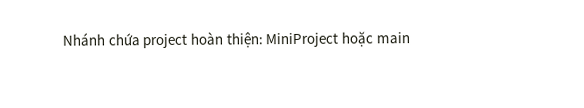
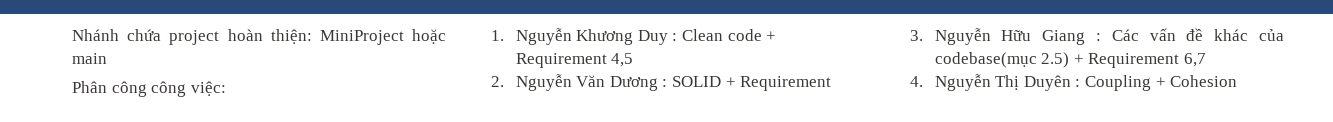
(410, 38) none -> [72,81,226,97] [491,28,777,45] [515,53,634,68] [491,74,832,91] [910,28,1284,45] [934,52,1206,68] [910,74,1238,91] // Phân công công việc: // 1. Nguyễn Khương Duy : Clean code + Requirement 4,5 // 2. Nguyễn Văn Dương : SOLID + Requirement // 3. Nguyễn Hữu Giang : Các vấn đề khác của codebase(mục 2.5) + Requirement 6,7 // 4. Nguyễn Thị Duyên : Coupling + Cohesion

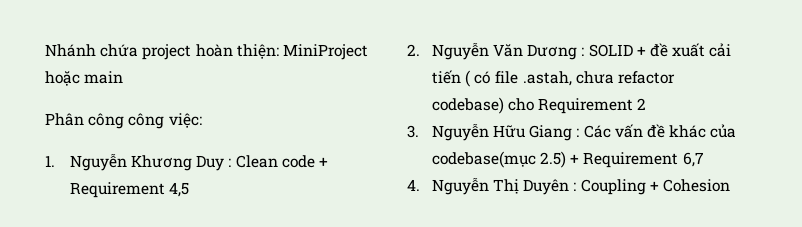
[740,76,832,91] Requirement -> [649,43,732,57] [431,70,675,87] [431,97,647,114] đề xuất cải tiến ( có file .astah, chưa refactor codebase) cho Requirement 2

